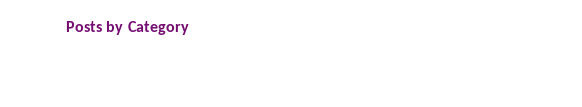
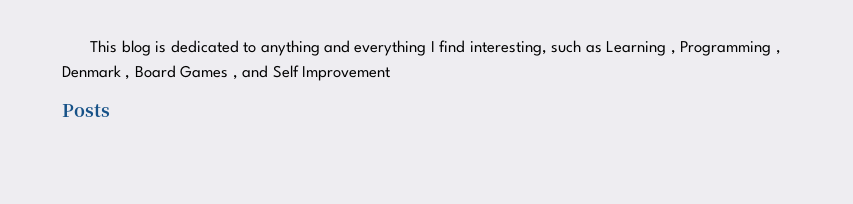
[66,21,189,35] Posts by Category -> [90,40,781,56] [62,65,391,81] [62,104,110,117] This blog is dedicated to anything and everything I find interesting, such as Learning , Programming , Denmark , Board Games , and Self Improvement // Posts

